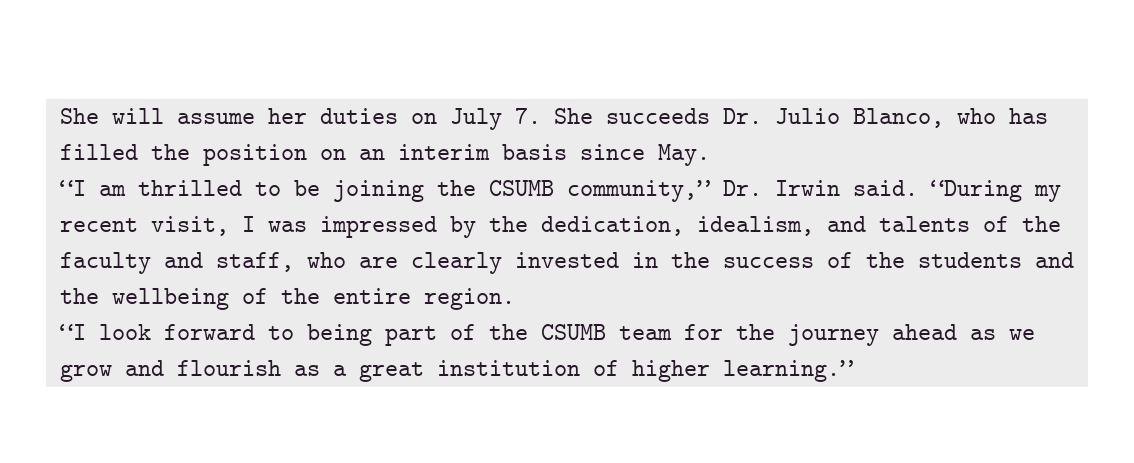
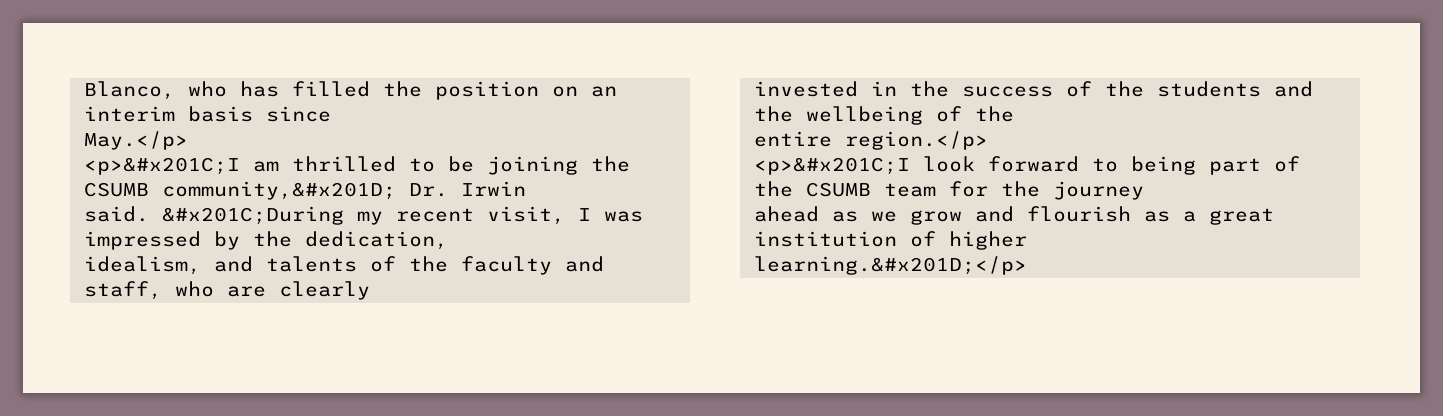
[59,108,840,130] She will assume her duties on July 7. She succeeds Dr. Julio -> (83, 90) none
[657,144,710,166] [59,180,86,196] May. // “I -> [83,131,188,150] [83,157,240,175] // May.</p> // <p>&#x201C;I
[566,180,710,202] community,” -> [161,181,396,200] community,&#x201D;
[852,180,1022,202] said. “During -> [83,206,344,225] // said. &#x201C;During
(684, 226) none -> (448, 240) //
(502, 263) none -> (370, 290) //
[332,288,515,310] [59,324,86,340] entire region. // “I -> [753,131,988,150] [753,157,910,175] // entire region.</p> // <p>&#x201C;I
(879, 335) none -> (1144, 190) //
[722,360,853,382] learning.” -> [753,256,1027,275] // learning.&#x201D;</p>

